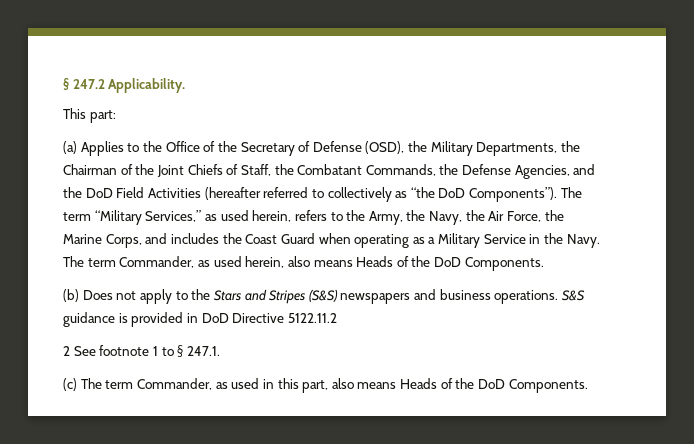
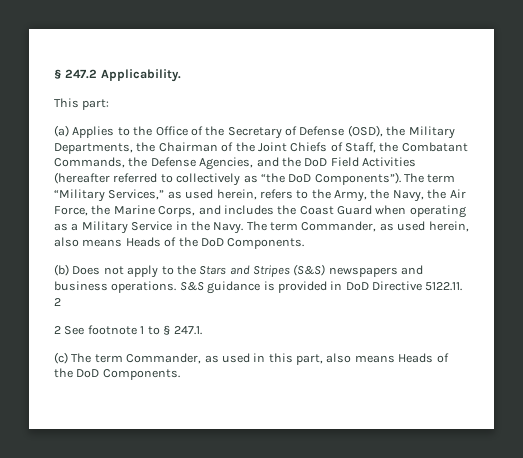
[287,313,337,323] 5122.11.2 -> [425,282,463,291] [54,298,61,306] 5122.11. 2

